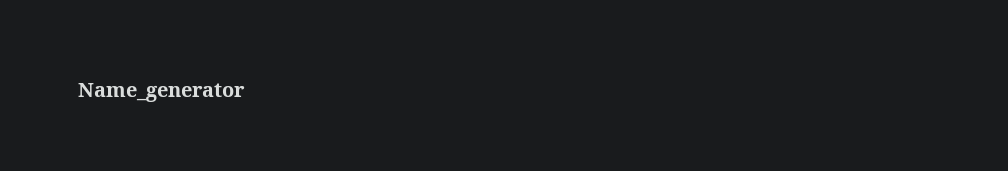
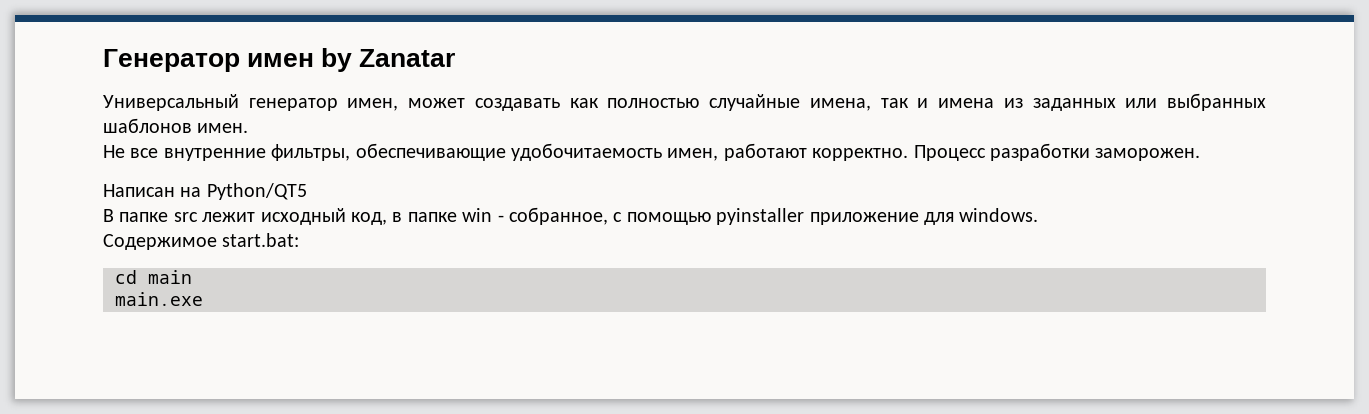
[78,83,245,102] Name_generator -> [103,48,456,72] [103,93,1267,111] [103,118,249,133] [103,143,1201,161] [103,183,307,200] [103,207,1039,225] [103,233,300,250] [115,270,192,284] [115,292,203,306] Генератор имен by Zanatar // Универсальный генератор имен, может создавать как полностью случайные имена, так и имена из заданных или выбранных шаблонов имен. // Не все внутренние фильтры, обеспечивающие удобочитаемость имен, работают корректно. Процесс разработки заморожен. // Написан на Python/QT5 // В папке src лежит исходный код, в папке win - собранное, с помощью pyinstaller приложение для windows. // Содержимое start.bat: // cd main // main.exe

